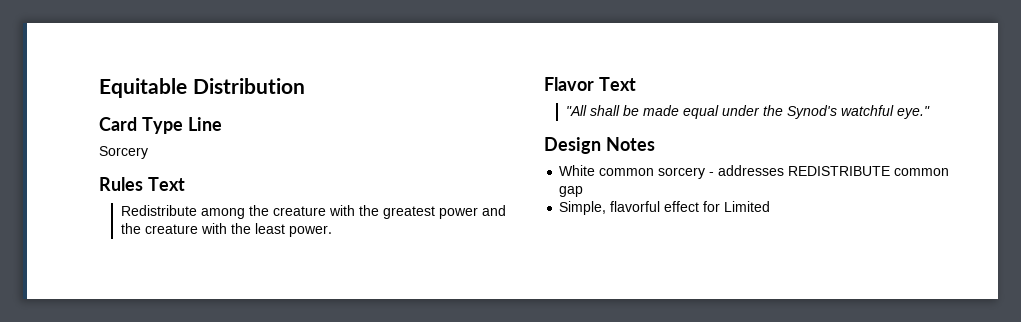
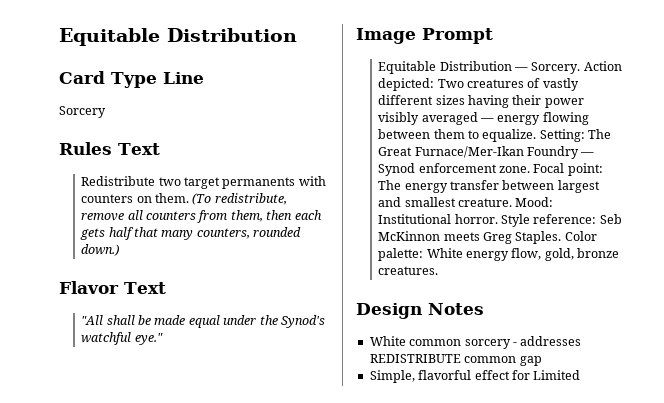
[201,205,507,219] [121,223,333,237] among the creature with the greatest power and the creature with the least power. -> [158,176,326,189] [81,193,287,205] [81,210,322,223] [80,227,302,240] [81,244,120,256] two target permanents with counters on them. (To redistribute, remove all counters from them, then each gets half that many counters, rounded down.)
(931, 112) none -> [356,28,493,44] [378,61,622,74] [378,78,579,91] [378,95,584,108] [378,112,589,125] [378,129,612,142] [378,146,595,159] [378,163,603,176] [378,180,600,193] [378,197,554,207] [378,214,622,227] [378,231,597,244] [378,248,620,261] [378,266,439,275] // Image Prompt // Equitable Distribution — Sorcery. Action depicted: Two creatures of vastly different sizes having their power visibly averaged — energy flowing between them to equalize. Setting: The Great Furnace/Mer-Ikan Foundry — Synod enforcement zone. Focal point: The energy transfer between largest and smallest creature. Mood: Institutional horror. Style reference: Seb McKinnon meets Greg Staples. Color palette: White energy flow, gold, bronze creatures.

